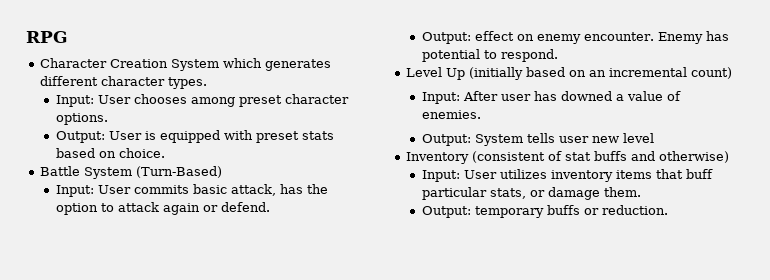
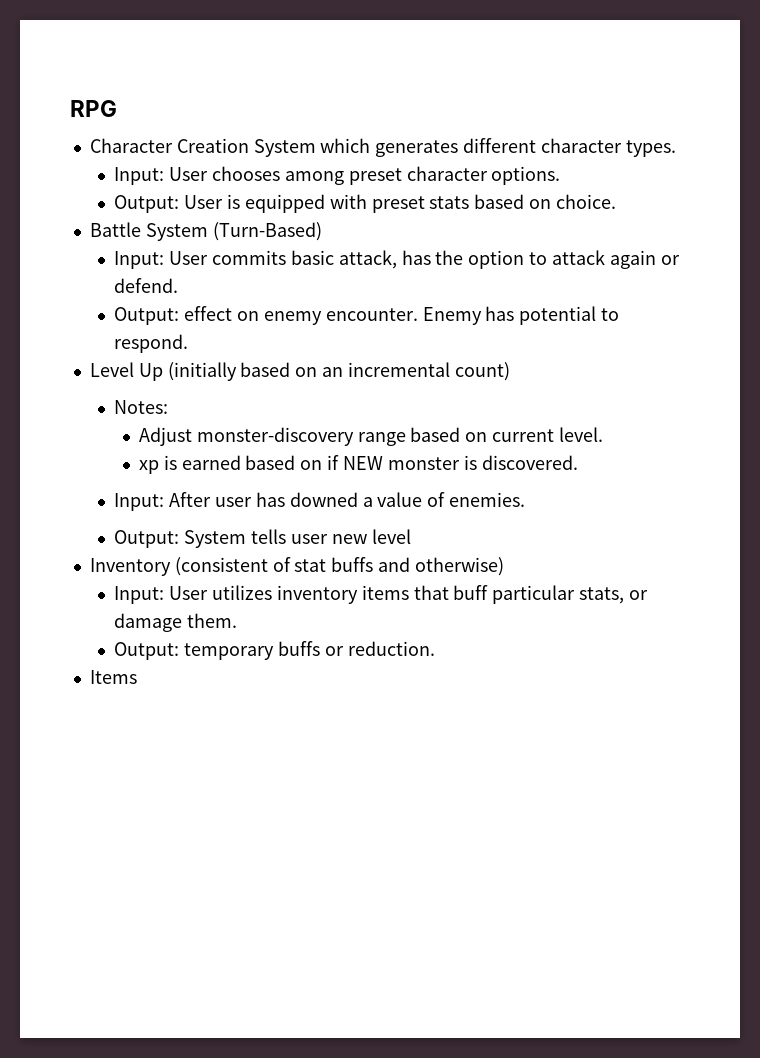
(733, 73) none -> [114,400,169,414] [138,427,603,446] [138,455,578,474] // Notes: // Adjust monster-discovery range based on current level. // xp is earned based on if NEW monster is discovered.
(669, 210) none -> [89,670,137,684] // Items

